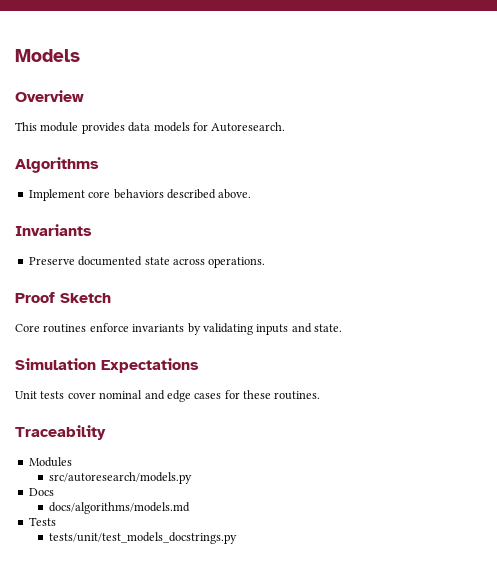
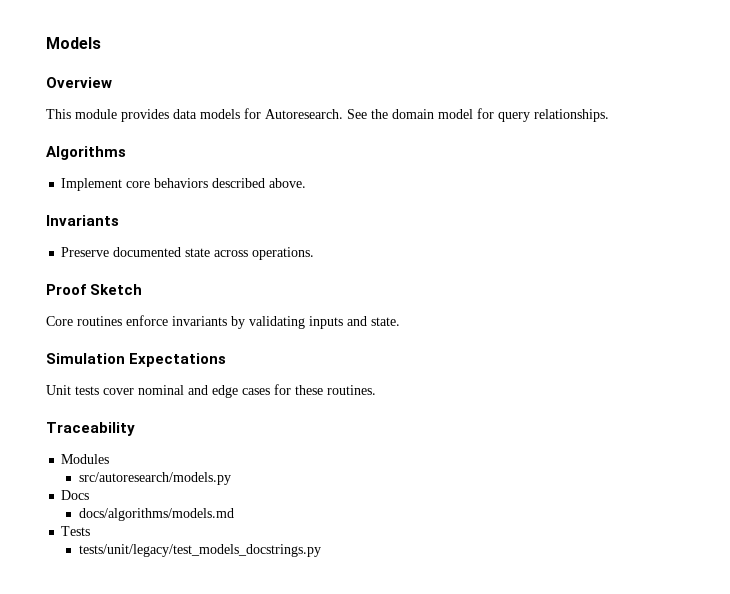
(286, 127) none -> [347,108,609,122] See the domain model for query relationships.
[48,532,237,544] tests/unit/test_models_docstrings.py -> [78,544,321,557] tests/unit/legacy/test_models_docstrings.py

